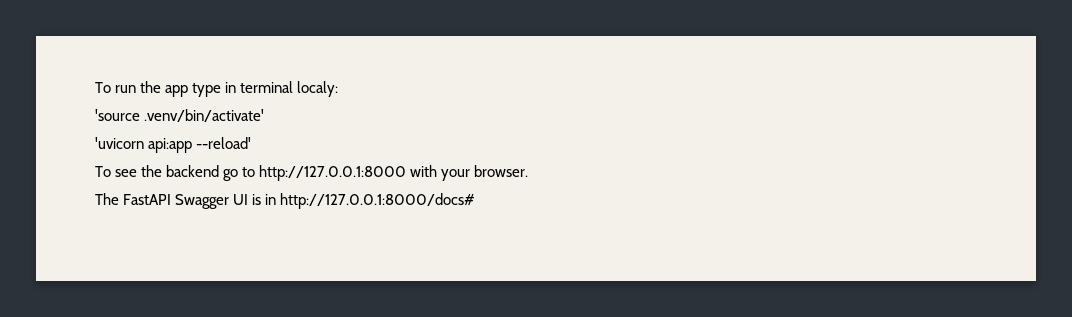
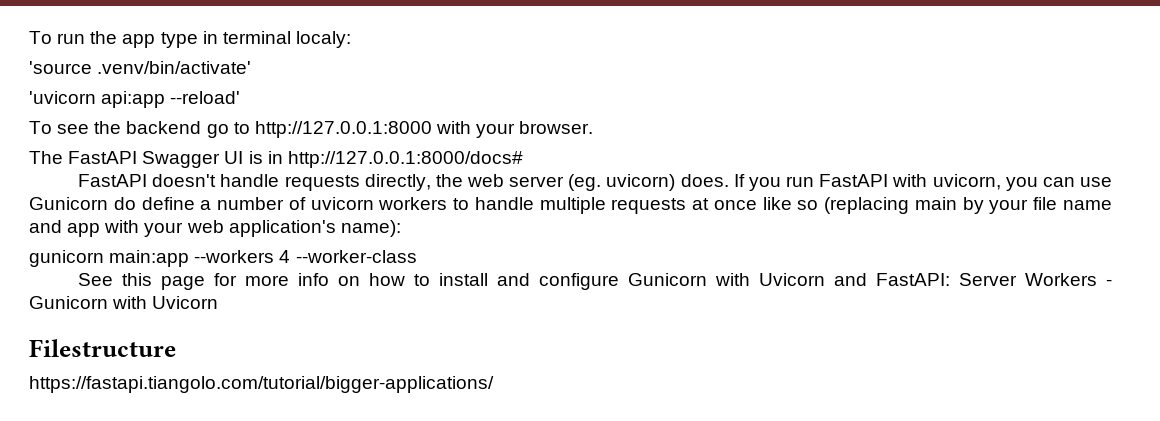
(476, 201) none -> [78,174,1113,191] [29,197,1113,214] [29,220,401,237] [29,250,417,267] [78,273,1113,290] [29,296,219,309] [29,339,176,357] [29,376,494,393] // FastAPI doesn't handle requests directly, the web server (eg. uvicorn) does. If you run FastAPI with uvicorn, you can use Gunicorn do define a number of uvicorn workers to handle multiple requests at once like so (replacing main by your file name and app with your web application's name): // gunicorn main:app --workers 4 --worker-class // See this page for more info on how to install and configure Gunicorn with Uvicorn and FastAPI: Server Workers - Gunicorn with Uvicorn // Filestructure // https://fastapi.tiangolo.com/tutorial/bigger-applications/

